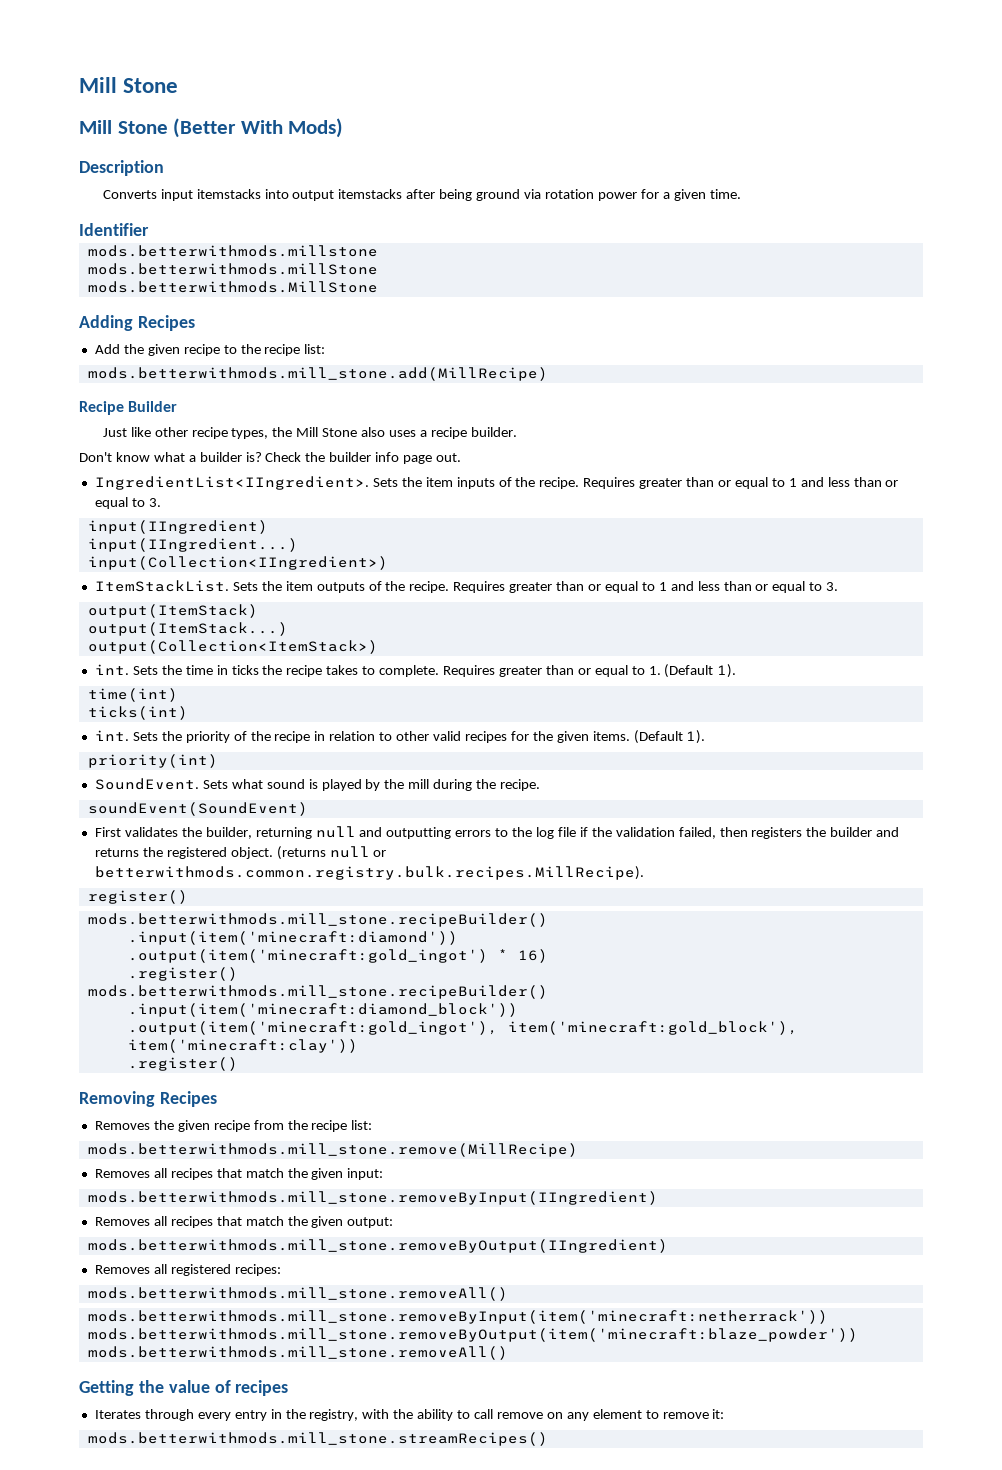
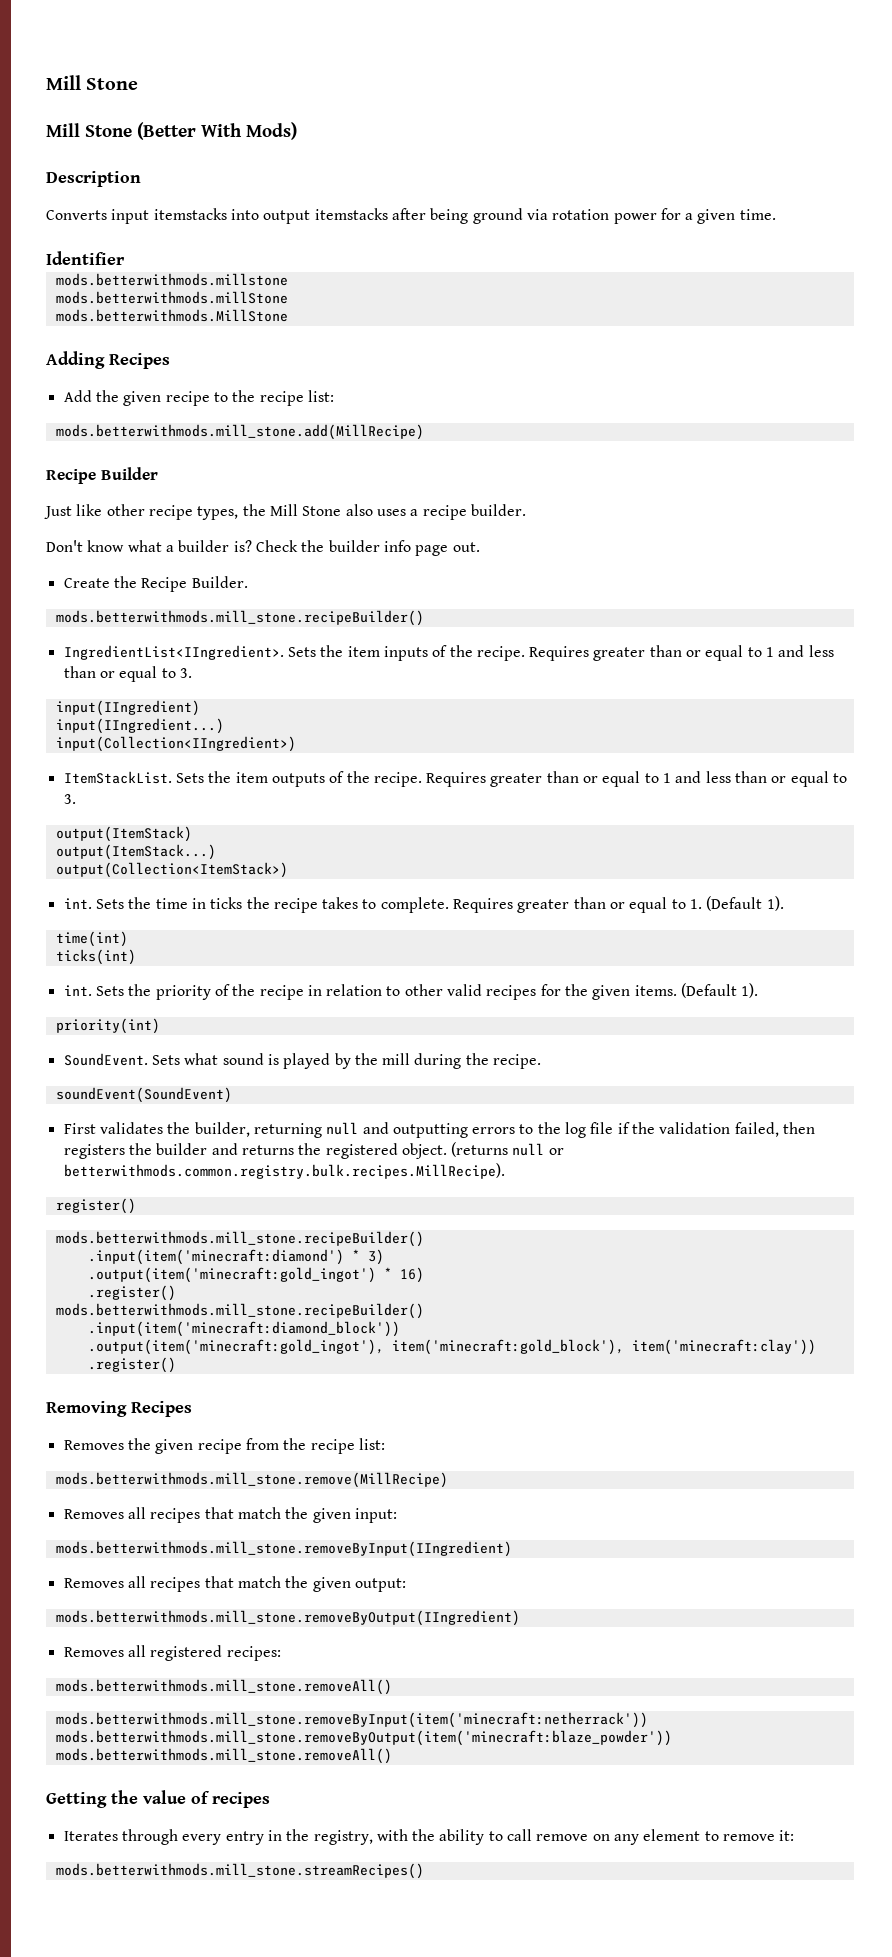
(462, 457) none -> [63,576,248,592] [55,610,424,626] // Create the Recipe Builder. // mods.betterwithmods.mill_stone.recipeBuilder()
[127,931,458,945] .input(item('minecraft:diamond')) -> [87,1249,384,1265] .input(item('minecraft:diamond') * 3)

